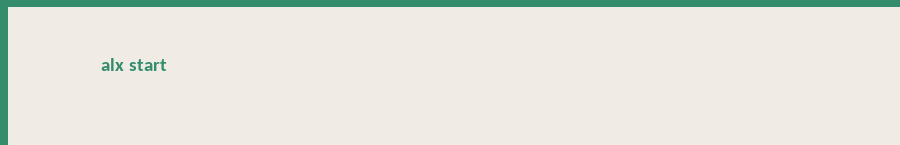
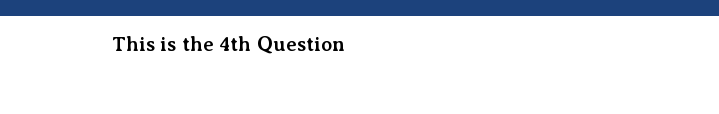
[101,58,167,71] alx start -> [112,36,345,54] This is the 4th Question

